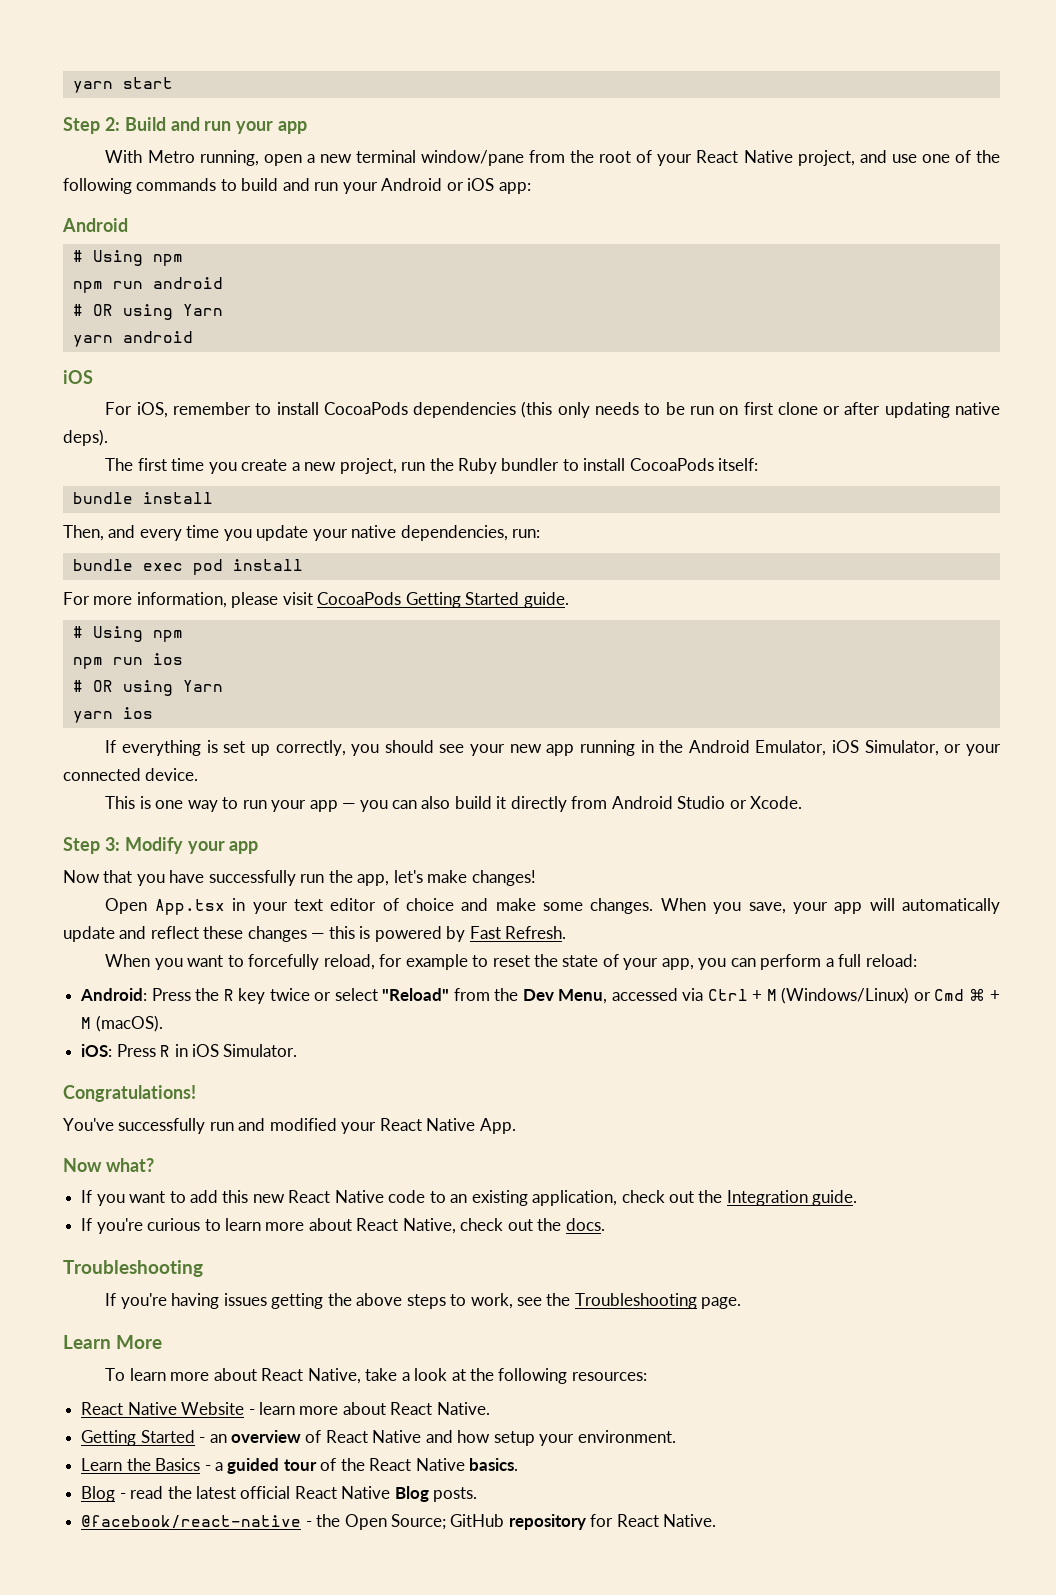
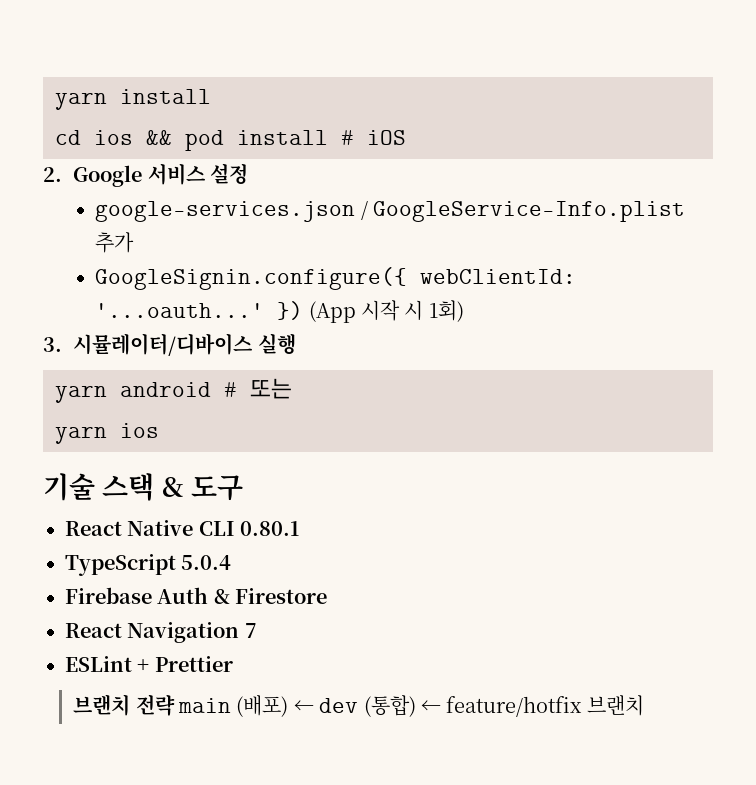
[72,77,173,93] [63,117,308,134] [105,150,1000,166] [63,178,531,194] [62,218,128,232] [72,250,183,266] [72,277,223,293] [72,304,223,320] [72,331,193,347] [63,370,93,384] [105,401,1000,418] [63,429,108,446] [105,458,759,474] [72,492,213,504] [63,525,541,541] [72,559,303,575] [63,592,569,608] [72,626,183,642] [72,653,183,669] [72,680,223,696] [72,707,153,723] [105,740,1002,756] [63,768,199,781] [105,796,803,812] [63,837,259,854] [63,870,536,886] [105,898,1000,915] [63,926,567,942] [105,954,917,970] [80,987,1001,1004] [81,1015,163,1032] [81,1044,298,1057] [63,1085,196,1102] [63,1118,516,1134] [63,1158,154,1172] [81,1190,858,1206] [81,1218,605,1234] [63,1260,203,1277] [105,1293,742,1309] [63,1335,163,1349] [105,1368,647,1384] [81,1402,490,1415] [81,1430,676,1446] [81,1458,519,1474] [81,1486,478,1502] [81,1514,717,1530] yarn start // Step 2: Build and run your app // With Metro running, open a new terminal window/pane from the root of your React Native project, and use one of the following commands to build and run your Android or iOS app: // Android // # Using npm // npm run android // # OR using Yarn // yarn android // iOS // For iOS, remember to install CocoaPods dependencies (this only needs to be run on first clone or after updating native deps). // The first time you create a new project, run the Ruby bundler to install CocoaPods itself: // bundle install // Then, and every time you update your native dependencies, run: // bundle exec pod install // For more information, please visit CocoaPods Getting Started guide. // # Using npm // npm run ios // # OR using Yarn // yarn ios // If everything is set up correctly, you should see your new app running in the Android Emulator, iOS Simulator, or your connected device. // This is one way to run your app — you can also build it directly from Android Studio or Xcode. // Step 3: Modify your app // Now that you have successfully run the app, let's make changes! // Open App.tsx in your text editor of choice and make some changes. When you save, your app will automatically update and reflect these changes — this is powered by Fast Refresh. // When you want to forcefully reload, for example to reset the state of your app, you can perform a full reload: // Android: Press the R key twice or select "Reload" from the Dev Menu, accessed via Ctrl + M (Windows/Linux) or Cmd ⌘ + M (macOS). // iOS: Press R in iOS Simulator. // Congratulations! // You've successfully run and modified your React Native App. // Now what? // If you want to add this new React Native code to an existing application, check out the Integration guide. // If you're curious to learn more about React Native, check out the docs. // Troubleshooting // If you're having issues getting the above steps to work, see the Troubleshooting page. // Learn More // To learn more about React Native, take a look at the following resources: // React Native Website - learn more about React Native. // Getting Started - an overview of React Native and how setup your environment. // Learn the Basics - a guided tour of the React Native basics. // Blog - read the latest official React Native Blog posts. // @facebook/react-native - the Open Source; GitHub repository for React Native. -> [55,89,211,110] [55,130,406,151] [43,163,249,187] [95,201,686,222] [95,232,135,253] [95,267,577,290] [95,300,464,323] [43,333,296,356] [55,378,292,403] [55,423,159,444] [43,473,243,501] [65,520,300,536] [65,554,232,576] [65,587,328,604] [65,622,257,643] [65,656,233,672] [73,694,644,717] yarn install // cd ios && pod install # iOS // 2. Google 서비스 설정 // google-services.json / GoogleService-Info.plist 추가 // GoogleSignin.configure({ webClientId: '...oauth...' }) (App 시작 시 1회) // 3. 시뮬레이터/디바이스 실행 // yarn android # 또는 // yarn ios // 기술 스택 & 도구 // React Native CLI 0.80.1 // TypeScript 5.0.4 // Firebase Auth & Firestore // React Navigation 7 // ESLint + Prettier // 브랜치 전략 main (배포) ← dev (통합) ← feature/hotfix 브랜치

